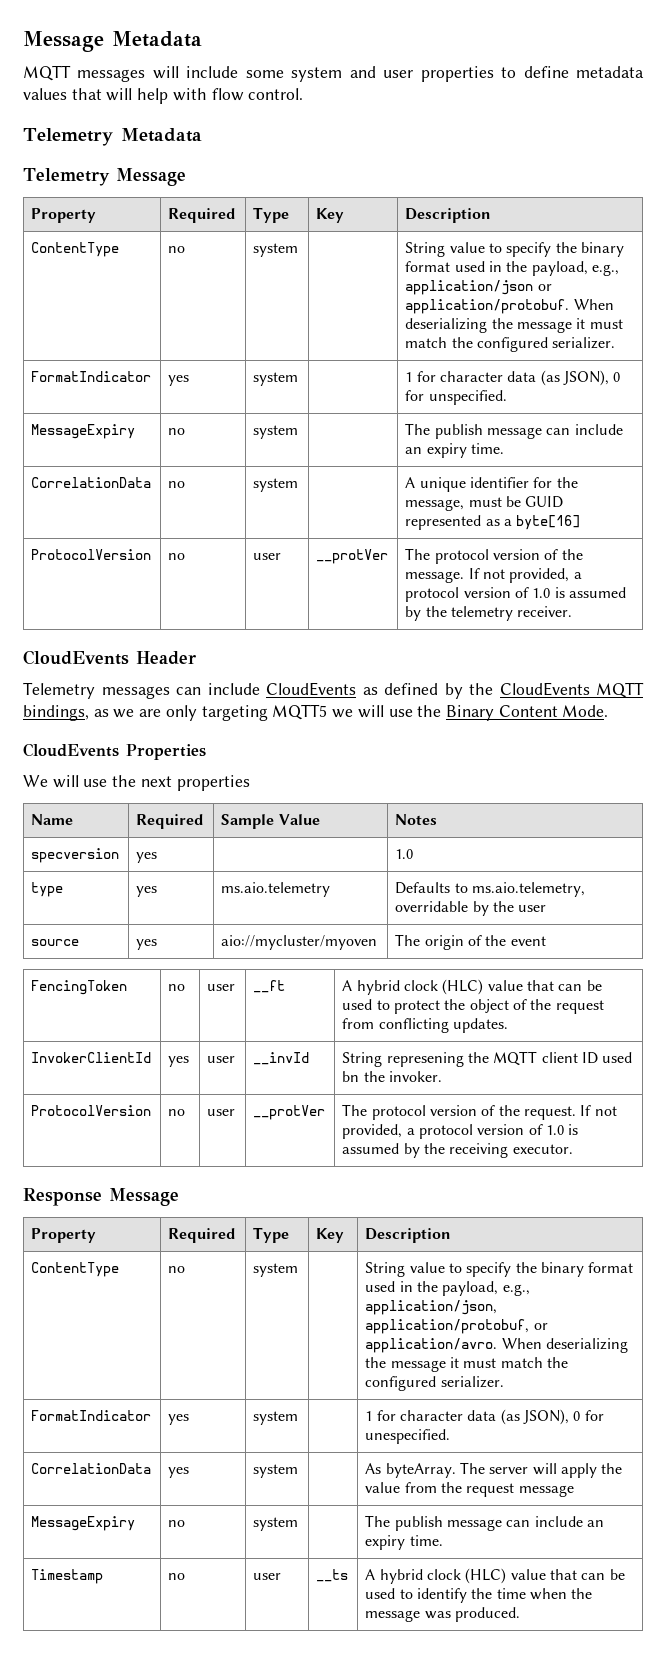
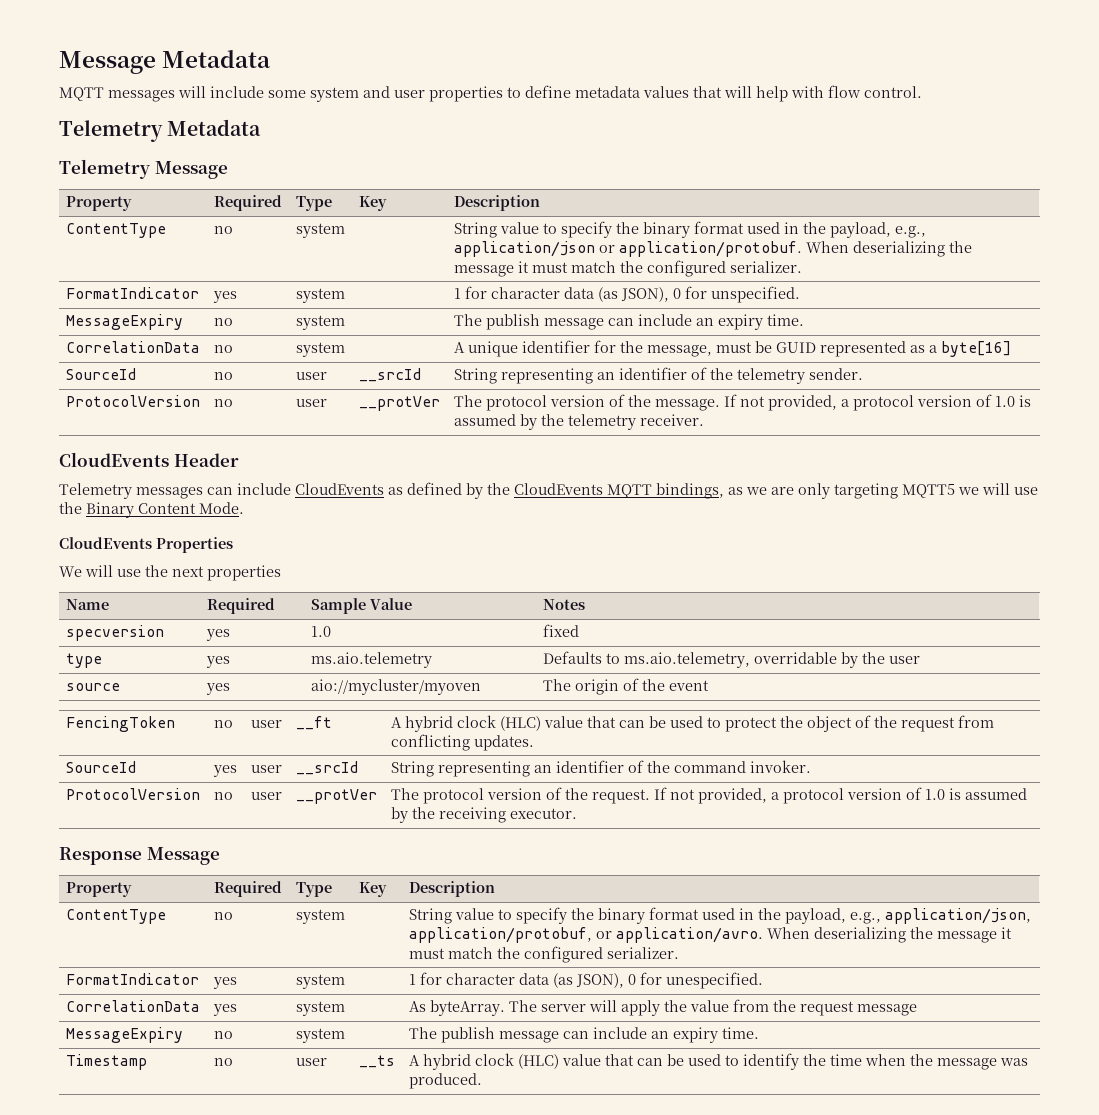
(581, 522) none -> [65,368,136,380] [213,372,233,380] [295,372,327,380] [358,368,421,382] [453,367,863,384] // SourceId | no | user | __srcId | String representing an identifier of the telemetry sender.
[395,849,414,859] | 1.0 -> [310,626,331,637] [542,624,579,637] 1.0 | fixed
[31,1052,152,1063] InvokerClientId -> [65,761,136,773] SourceId
[253,1052,310,1065] [342,1051,633,1067] [342,1071,385,1082] __invId | String represening the MQTT client ID used bn the -> [295,761,358,775] [390,760,746,777] __srcId | String representing an identifier of the command

